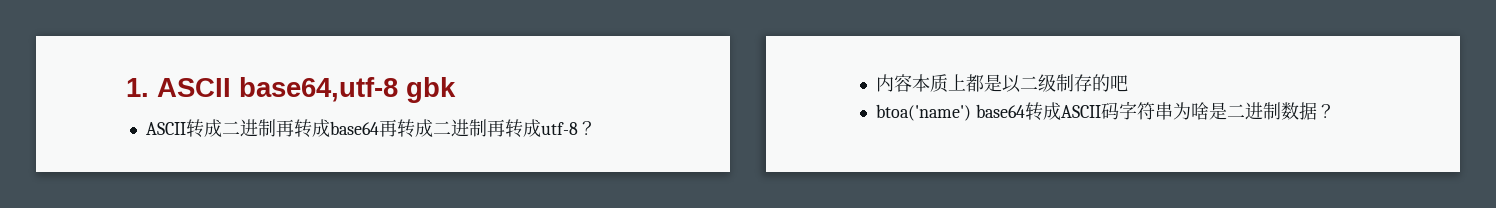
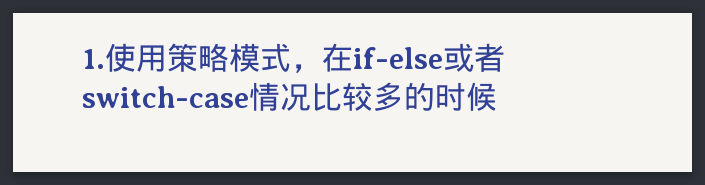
[157,77,456,103] [145,119,596,138] [875,74,1128,93] [875,101,1335,121] ASCII base64,utf-8 gbk // ASCII转成二进制再转成base64再转成二进制再转成utf-8？ // 内容本质上都是以二级制存的吧 // btoa('name') base64转成ASCII码字符串为啥是二进制数据？ -> [105,43,505,73] [82,82,497,111] 使用策略模式，在if-else或者switch-case情况比较多的时候

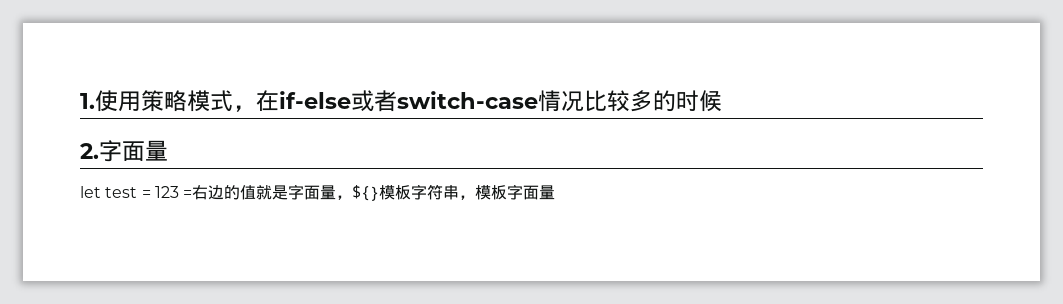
(497, 96) none -> [80,140,168,162] [80,184,556,201] // 2.字面量 // let test = 123 =右边的值就是字面量，${}模板字符串，模板字面量

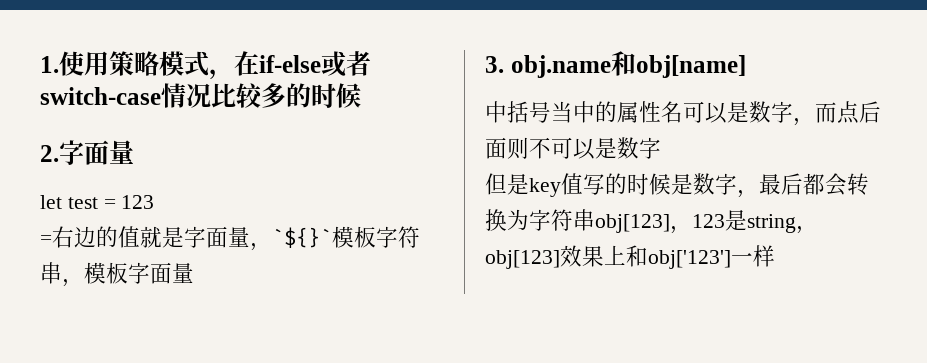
(179, 192) none -> (155, 202) //
[352,185,380,201] ${} -> [272,227,332,248] `${}`
(556, 192) none -> [485,51,746,78] [485,101,881,126] [485,137,661,160] [485,173,869,198] [485,209,818,234] [485,245,775,269] // 3. obj.name和obj[name] // 中括号当中的属性名可以是数字，而点后面则不可以是数字 // 但是key值写的时候是数字，最后都会转换为字符串obj[123]，123是string，obj[123]效果上和obj['123']一样

